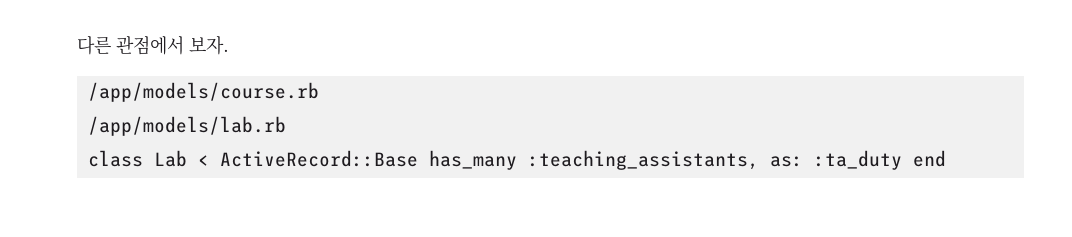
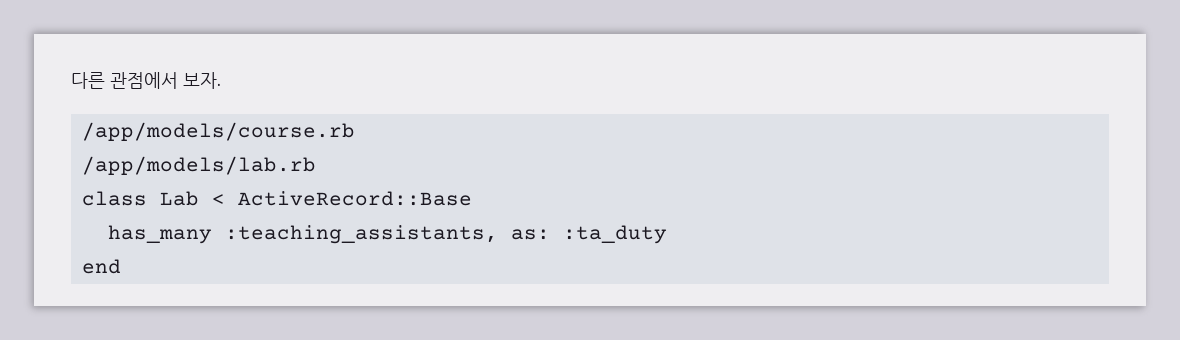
(418, 158) none -> (472, 198) //
(902, 160) none -> (667, 234) //

